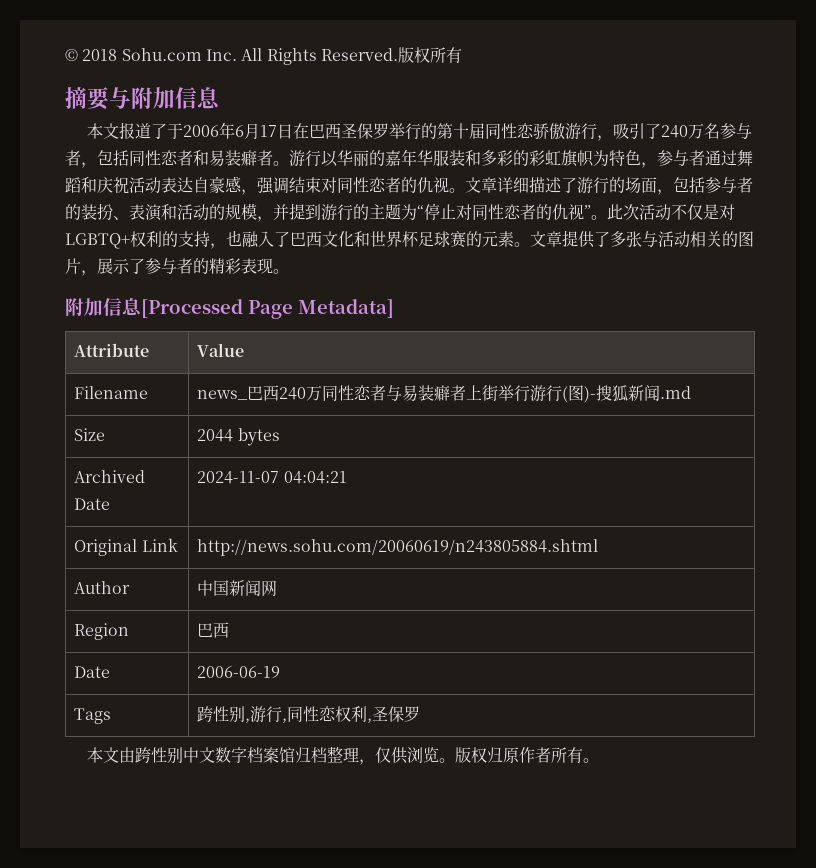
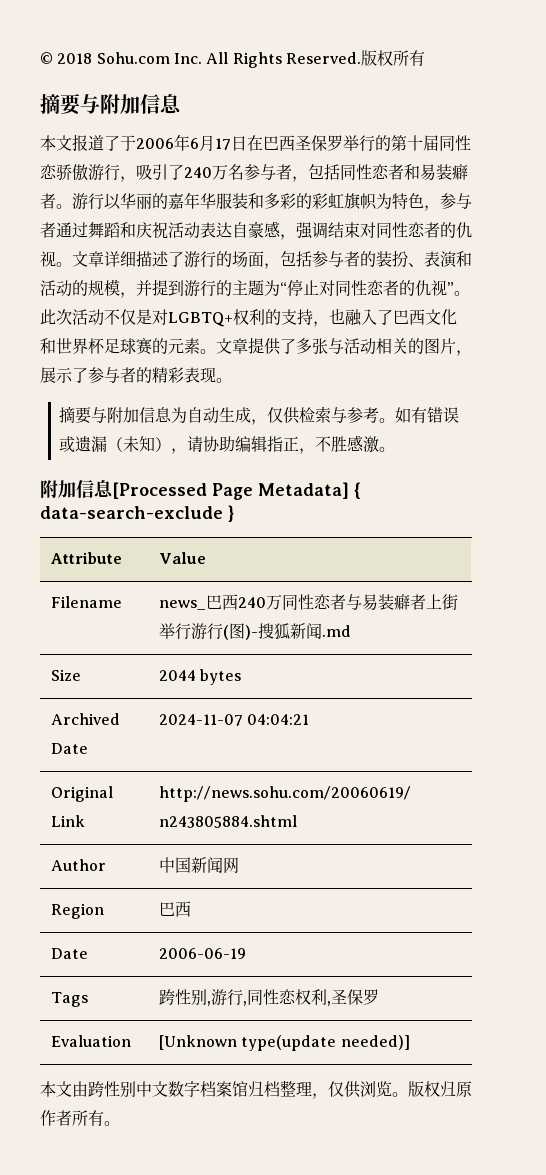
(289, 271) none -> [59,406,460,425] [59,435,396,454] // 摘要与附加信息为自动生成，仅供检索与参考。如有错误或遗漏（未知），请协助编辑指正，不胜感激。
(394, 308) none -> [354,482,361,499] [40,505,234,522] { data-search-exclude }
(421, 714) none -> [51,1035,132,1047] [159,1035,410,1051] // Evaluation | [Unknown type(update needed)]

